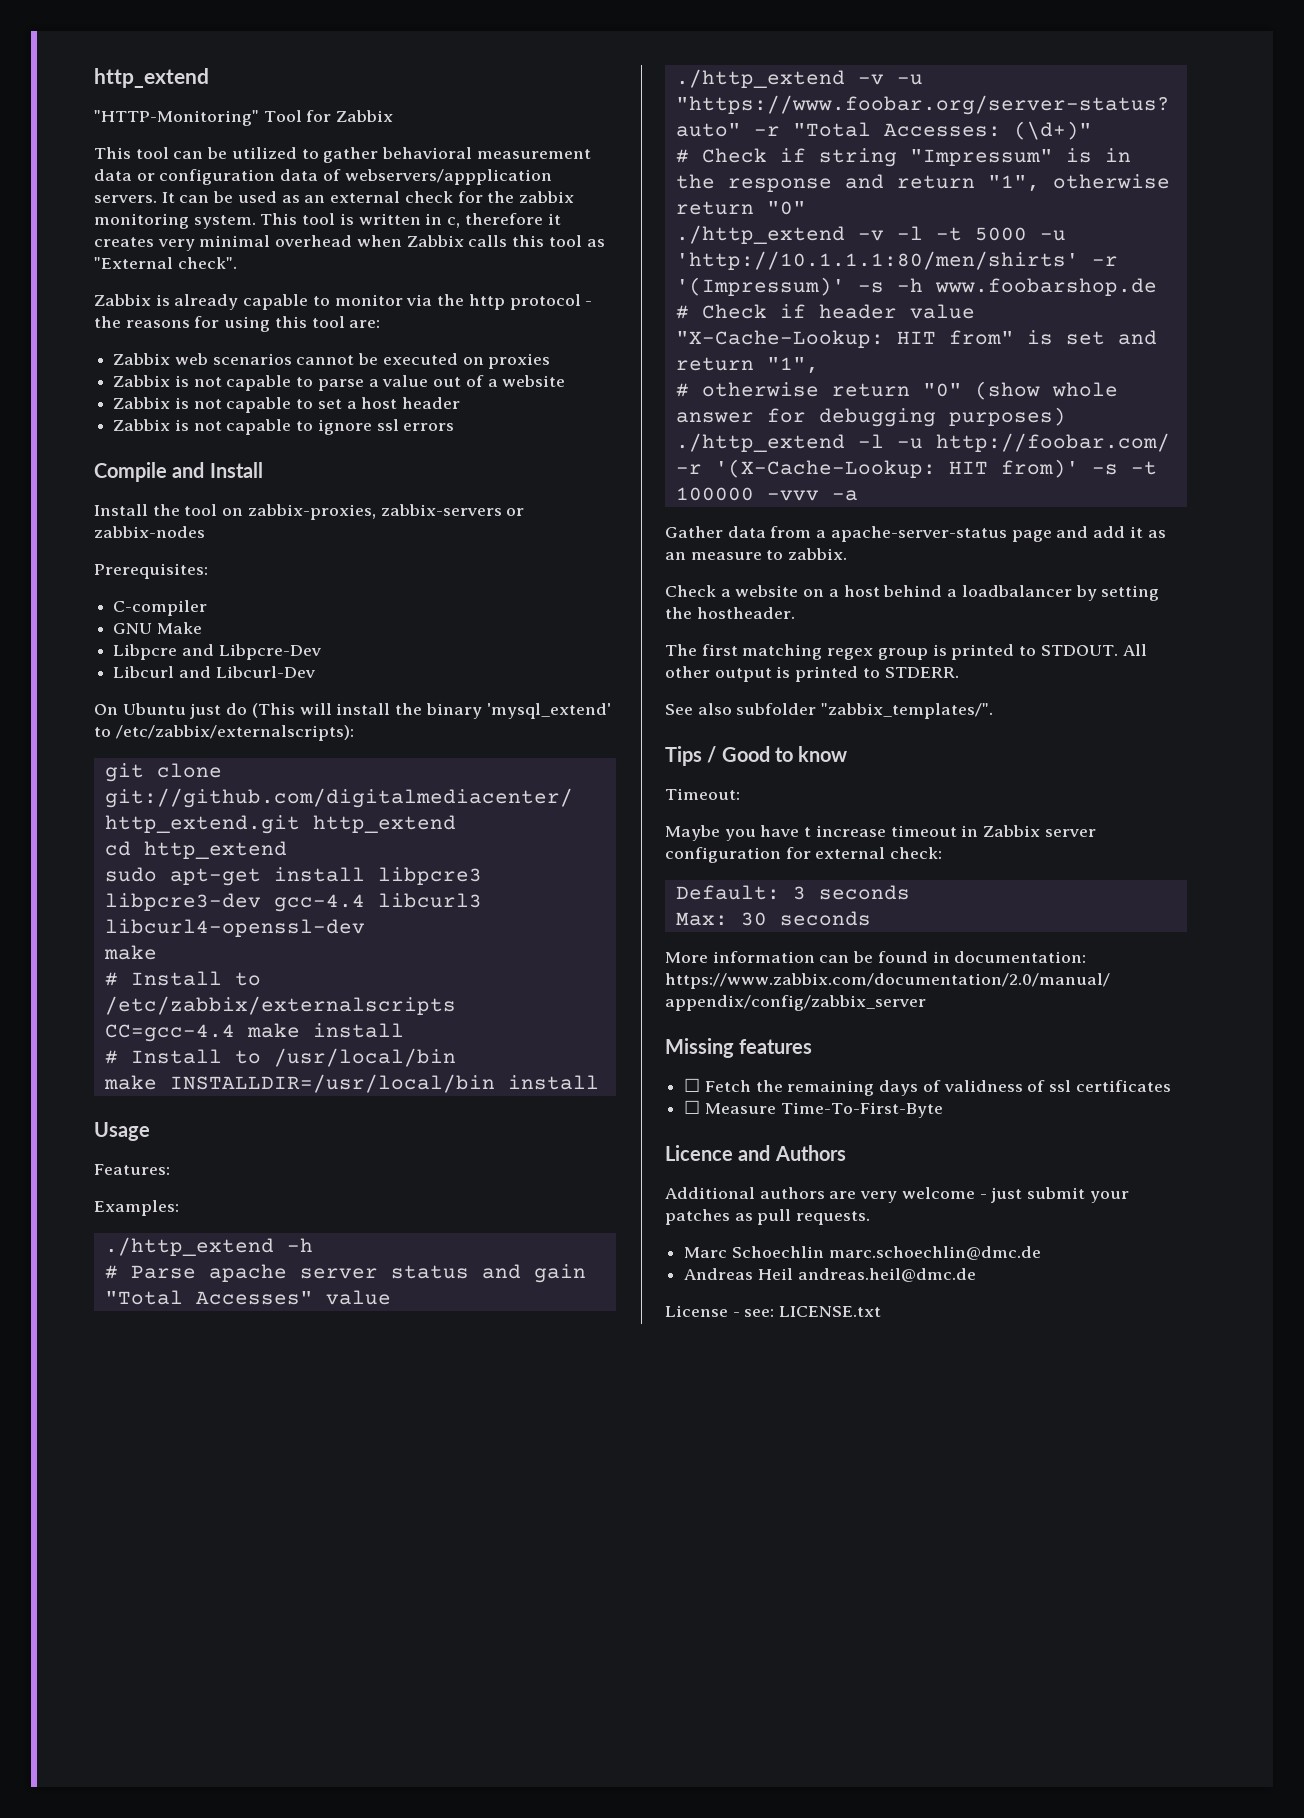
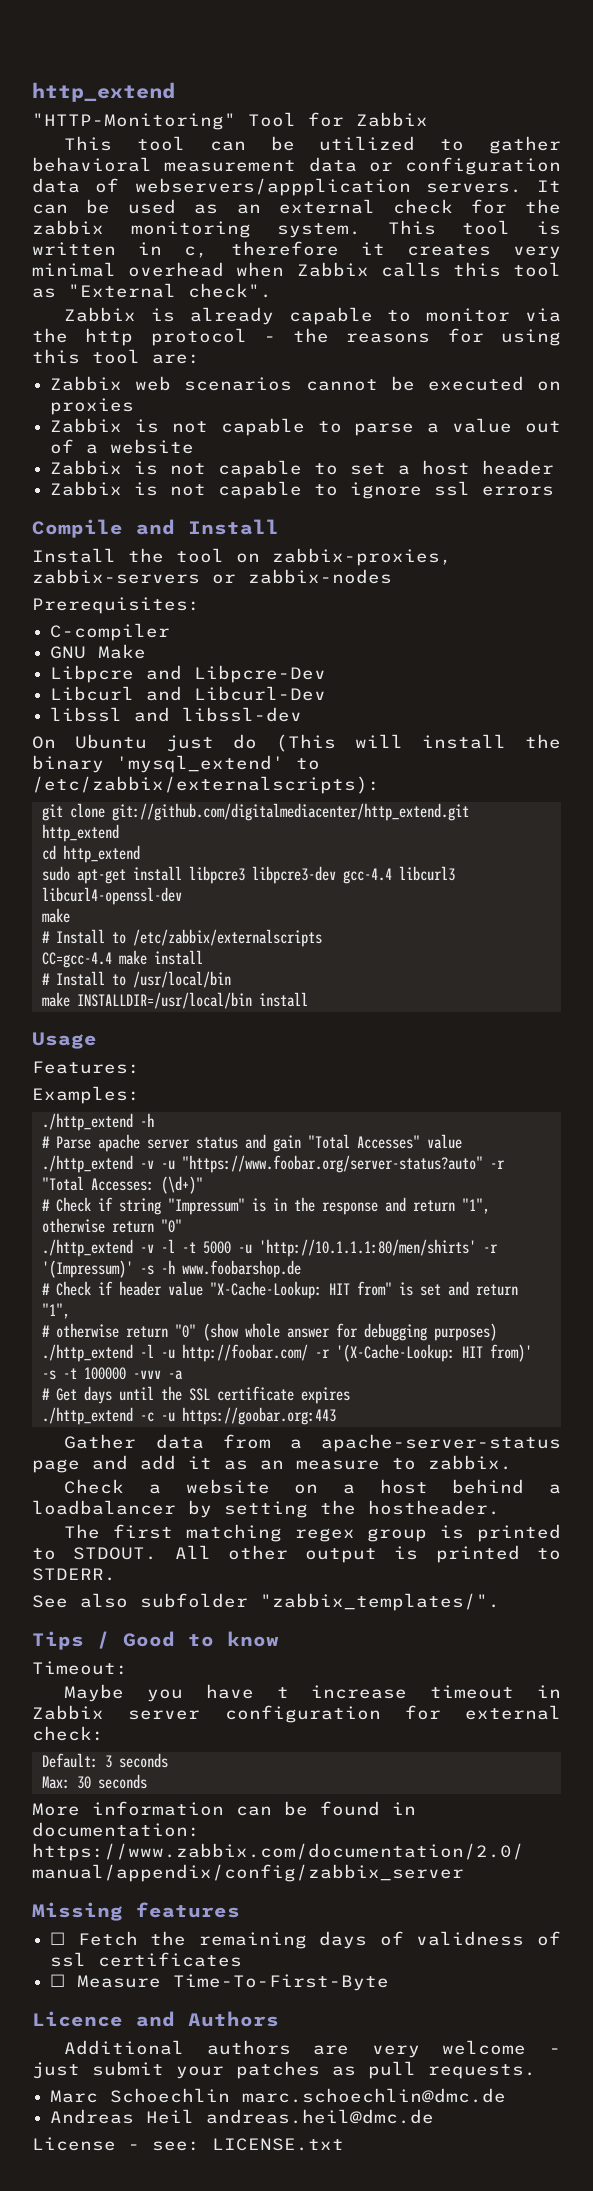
(315, 672) none -> [50,707,303,722] // libssl and libssl-dev
(858, 495) none -> [41,1386,350,1404] [41,1407,336,1425] // # Get days until the SSL certificate expires // ./http_extend -c -u https://goobar.org:443

